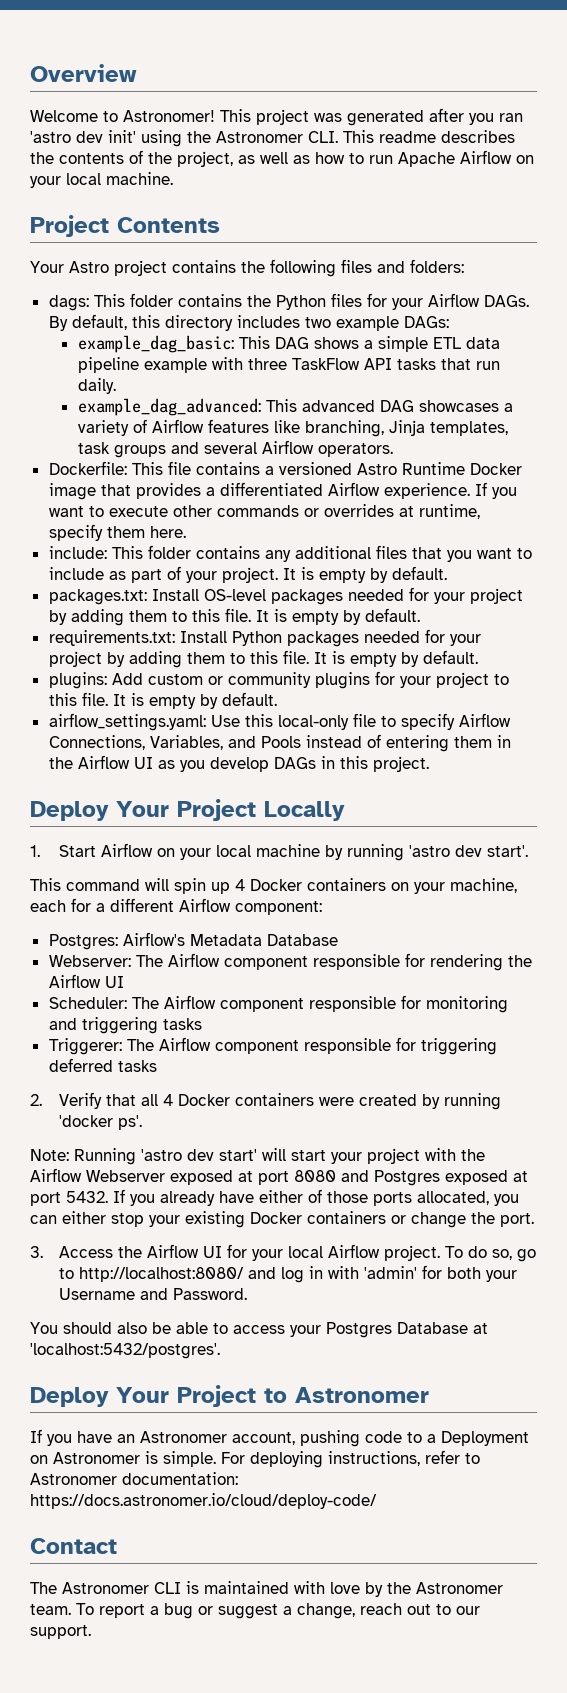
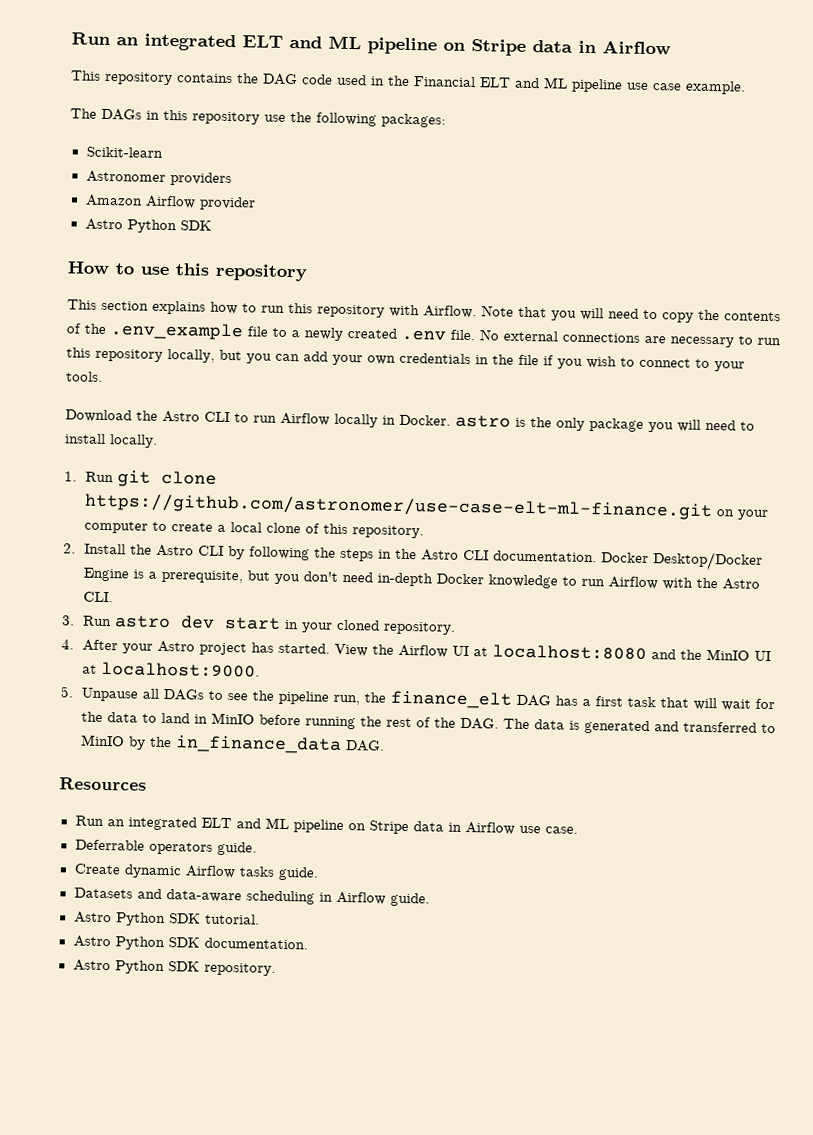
[30,64,137,82] [30,108,523,126] [30,130,515,147] [30,150,534,167] [30,172,173,188] [30,215,220,237] [30,259,464,277] [48,293,529,311] [48,314,449,331] [77,335,500,353] [77,357,500,373] [77,378,116,394] [77,398,513,416] [77,419,508,437] [77,440,393,458] [48,461,522,475] [48,482,517,500] [48,504,480,519] [48,524,186,541] [48,545,532,562] [48,566,447,583] [48,587,523,605] [48,608,420,626] [48,629,481,647] [48,650,478,668] [48,671,509,689] [48,692,277,709] [48,713,511,731] [48,734,511,752] [48,755,429,772] [30,799,345,821] [30,843,529,861] [30,878,517,894] [30,898,322,915] [48,932,338,950] [48,953,532,971] [48,974,124,988] [48,995,508,1013] [48,1017,202,1034] [48,1037,497,1055] [48,1058,157,1072] [30,1092,502,1110] [59,1115,143,1130] [30,1148,485,1165] [30,1168,528,1186] [30,1189,519,1206] [30,1211,534,1228] [30,1244,537,1262] [59,1265,518,1283] [59,1288,248,1300] [30,1322,488,1338] [30,1343,220,1359] [30,1385,429,1407] [30,1429,529,1447] [30,1450,480,1468] [30,1472,238,1485] [30,1493,377,1509] [30,1538,117,1554] [30,1581,503,1597] [30,1603,480,1619] [30,1625,91,1639] Overview // Welcome to Astronomer! This project was generated after you ran 'astro dev init' using the Astronomer CLI. This readme describes the contents of the project, as well as how to run Apache Airflow on your local machine. // Project Contents // Your Astro project contains the following files and folders: // dags: This folder contains the Python files for your Airflow DAGs. By default, this directory includes two example DAGs: // example_dag_basic: This DAG shows a simple ETL data pipeline example with three TaskFlow API tasks that run daily. // example_dag_advanced: This advanced DAG showcases a variety of Airflow features like branching, Jinja templates, task groups and several Airflow operators. // Dockerfile: This file contains a versioned Astro Runtime Docker image that provides a differentiated Airflow experience. If you want to execute other commands or overrides at runtime, specify them here. // include: This folder contains any additional files that you want to include as part of your project. It is empty by default. // packages.txt: Install OS-level packages needed for your project by adding them to this file. It is empty by default. // requirements.txt: Install Python packages needed for your project by adding them to this file. It is empty by default. // plugins: Add custom or community plugins for your project to this file. It is empty by default. // airflow_settings.yaml: Use this local-only file to specify Airflow Connections, Variables, and Pools instead of entering them in the Airflow UI as you develop DAGs in this project. // Deploy Your Project Locally // 1. Start Airflow on your local machine by running 'astro dev start'. // This command will spin up 4 Docker containers on your machine, each for a different Airflow component: // Postgres: Airflow's Metadata Database // Webserver: The Airflow component responsible for rendering the Airflow UI // Scheduler: The Airflow component responsible for monitoring and triggering tasks // Triggerer: The Airflow component responsible for triggering deferred tasks // 2. Verify that all 4 Docker containers were created by running 'docker ps'. // Note: Running 'astro dev start' will start your project with the Airflow Webserver exposed at port 8080 and Postgres exposed at port 5432. If you already have either of those ports allocated, you can either stop your existing Docker containers or change the port. // 3. Access the Airflow UI for your local Airflow project. To do so, go to http://localhost:8080/ and log in with 'admin' for both your Username and Password. // You should also be able to access your Postgres Database at 'localhost:5432/postgres'. // Deploy Your Project to Astronomer // If you have an Astronomer account, pushing code to a Deployment on Astronomer is simple. For deploying instructions, refer to Astronomer documentation: https://docs.astronomer.io/cloud/deploy-code/ // Contact // The Astronomer CLI is maintained with love by the Astronomer team. To report a bug or suggest a change, reach out to our support. -> [71,32,671,56] [71,70,746,95] [70,108,446,128] [85,146,163,158] [85,170,232,187] [84,194,256,211] [84,218,212,234] [67,261,307,282] [67,299,781,323] [66,322,781,348] [66,347,745,372] [66,371,103,382] [65,409,755,433] [65,433,158,448] [64,470,217,487] [83,492,769,521] [83,520,424,539] [63,543,763,571] [82,567,760,590] [82,591,113,603] [61,615,456,635] [61,639,771,662] [81,661,260,678] [60,686,775,711] [80,711,776,735] [80,734,385,754] [59,777,147,791] [74,815,578,835] [74,839,257,856] [73,863,319,881] [73,887,430,907] [73,911,260,927] [72,935,308,951] [72,959,276,976] Run an integrated ELT and ML pipeline on Stripe data in Airflow // This repository contains the DAG code used in the Financial ELT and ML pipeline use case example. // The DAGs in this repository use the following packages: // Scikit-learn // Astronomer providers // Amazon Airflow provider // Astro Python SDK // How to use this repository // This section explains how to run this repository with Airflow. Note that you will need to copy the contents of the .env_example file to a newly created .env file. No external connections are necessary to run this repository locally, but you can add your own credentials in the file if you wish to connect to your tools. // Download the Astro CLI to run Airflow locally in Docker. astro is the only package you will need to install locally. // 1. Run git clone https://github.com/astronomer/use-case-elt-ml-finance.git on your computer to create a local clone of this repository. // 2. Install the Astro CLI by following the steps in the Astro CLI documentation. Docker Desktop/Docker Engine is a prerequisite, but you don't need in-depth Docker knowledge to run Airflow with the Astro CLI. // 3. Run astro dev start in your cloned repository. // 4. After your Astro project has started. View the Airflow UI at localhost:8080 and the MinIO UI at localhost:9000. // 5. Unpause all DAGs to see the pipeline run, the finance_elt DAG has a first task that will wait for the data to land in MinIO before running the rest of the DAG. The data is generated and transferred to MinIO by the in_finance_data DAG. // Resources // Run an integrated ELT and ML pipeline on Stripe data in Airflow use case. // Deferrable operators guide. // Create dynamic Airflow tasks guide. // Datasets and data-aware scheduling in Airflow guide. // Astro Python SDK tutorial. // Astro Python SDK documentation. // Astro Python SDK repository.

